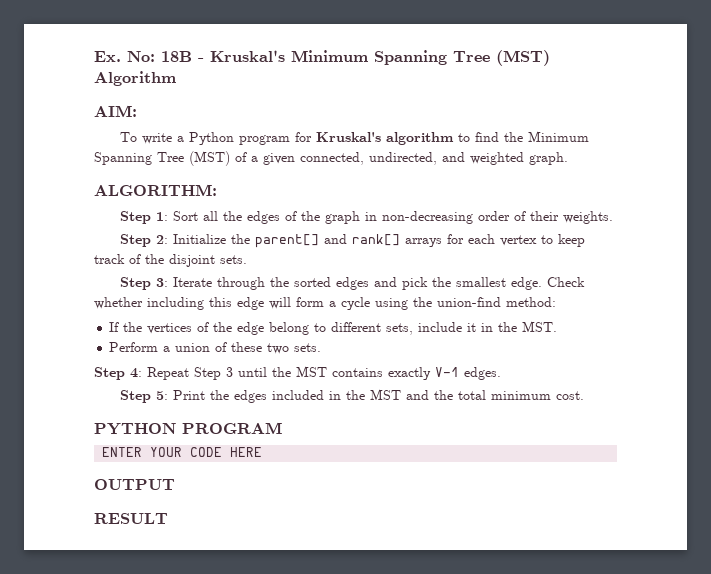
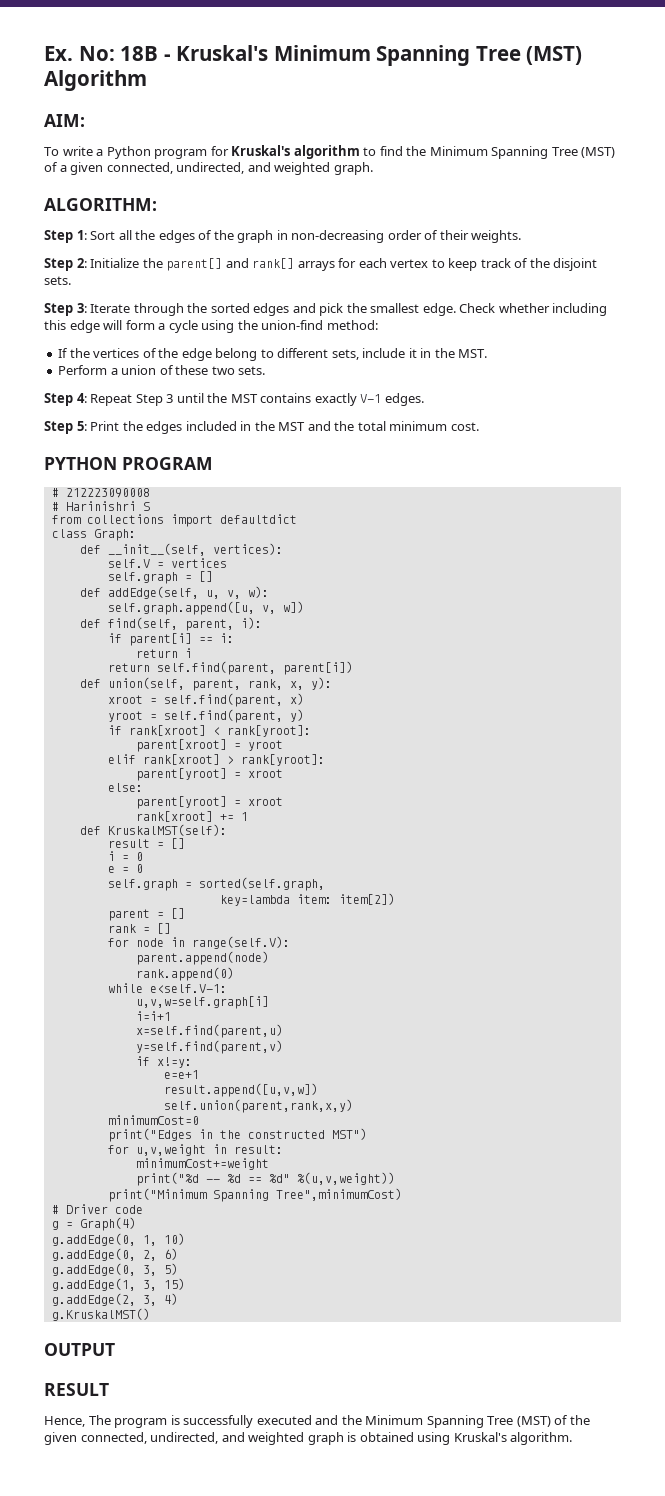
[102,447,263,457] [94,479,175,490] [94,513,168,524] ENTER YOUR CODE HERE // OUTPUT // RESULT -> [51,488,150,498] [51,501,150,511] [51,514,297,527] [51,529,136,541] [79,543,283,556] [107,558,227,568] [107,571,213,584] [79,586,269,599] [107,601,304,615] [79,617,262,631] [107,633,234,646] [135,648,192,658] [107,661,353,675] [79,677,332,691] [107,693,304,707] [107,709,304,723] [107,725,311,737] [135,739,283,752] [107,754,325,766] [135,768,283,781] [107,783,143,792] [135,796,283,809] [135,811,248,822] [79,824,227,836] [107,838,185,849] [107,851,143,861] [107,864,143,873] [107,877,325,891] [219,893,395,906] [107,908,185,921] [107,923,171,934] [107,936,290,949] [135,951,269,965] [135,967,234,981] [107,983,227,993] [135,996,269,1009] [135,1011,171,1021] [135,1024,283,1038] [135,1040,283,1054] [135,1056,192,1068] [163,1070,199,1079] [163,1083,318,1097] [163,1099,353,1113] [107,1115,199,1125] [107,1128,367,1142] [107,1144,283,1156] [135,1158,269,1170] [135,1172,395,1186] [107,1188,402,1202] [51,1204,143,1214] [51,1217,136,1231] [51,1233,185,1246] [51,1248,178,1261] [51,1263,178,1276] [51,1278,185,1291] [51,1293,178,1306] [51,1308,150,1321] [44,1343,115,1356] [44,1383,109,1396] [44,1415,590,1428] [44,1432,573,1445] # 212223090008 // # Harinishri S // from collections import defaultdict // class Graph: // def __init__(self, vertices): // self.V = vertices // self.graph = [] // def addEdge(self, u, v, w): // self.graph.append([u, v, w]) // def find(self, parent, i): // if parent[i] == i: // return i // return self.find(parent, parent[i]) // def union(self, parent, rank, x, y): // xroot = self.find(parent, x) // yroot = self.find(parent, y) // if rank[xroot] < rank[yroot]: // parent[xroot] = yroot // elif rank[xroot] > rank[yroot]: // parent[yroot] = xroot // else: // parent[yroot] = xroot // rank[xroot] += 1 // def KruskalMST(self): // result = [] // i = 0 // e = 0 // self.graph = sorted(self.graph, // key=lambda item: item[2]) // parent = [] // rank = [] // for node in range(self.V): // parent.append(node) // rank.append(0) // while e<self.V-1: // u,v,w=self.graph[i] // i=i+1 // x=self.find(parent,u) // y=self.find(parent,v) // if x!=y: // e=e+1 // result.append([u,v,w]) // self.union(parent,rank,x,y) // minimumCost=0 // print("Edges in the constructed MST") // for u,v,weight in result: // minimumCost+=weight // print("%d -- %d == %d" %(u,v,weight)) // print("Minimum Spanning Tree",minimumCost) // # Driver code // g = Graph(4) // g.addEdge(0, 1, 10) // g.addEdge(0, 2, 6) // g.addEdge(0, 3, 5) // g.addEdge(1, 3, 15) // g.addEdge(2, 3, 4) // g.KruskalMST() // OUTPUT // RESULT // Hence, The program is successfully executed and the Minimum Spanning Tree (MST) of the given connected, undirected, and weighted graph is obtained using Kruskal's algorithm.

